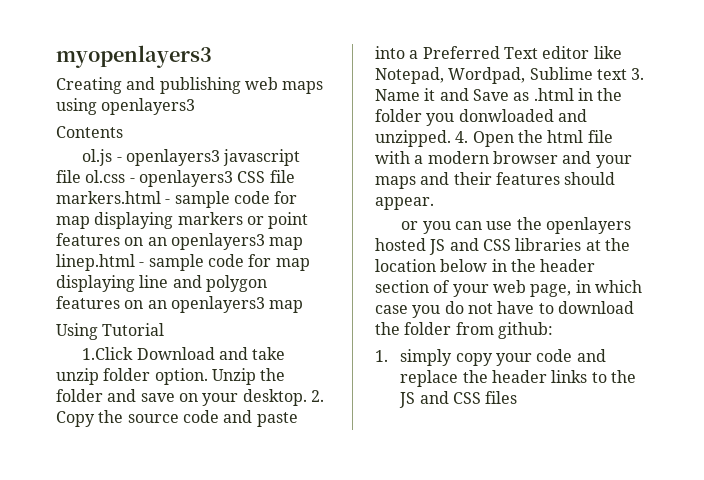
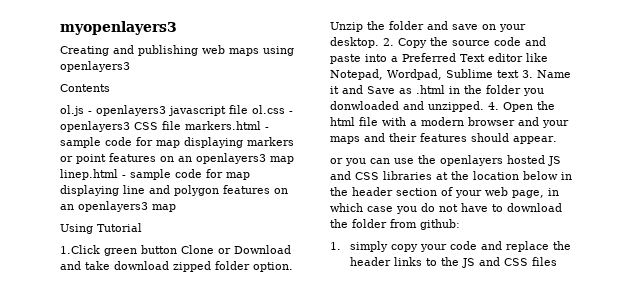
(134, 353) none -> [104,245,231,256] green button Clone or
[56,368,99,385] unzip -> [114,261,211,272] download zipped

